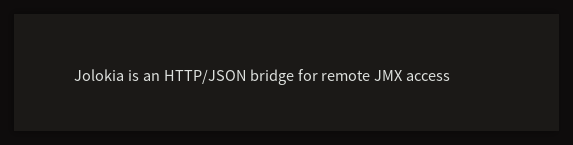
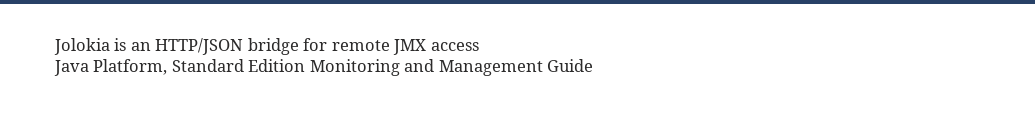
(451, 77) none -> [54,59,594,76] // Java Platform, Standard Edition Monitoring and Management Guide

